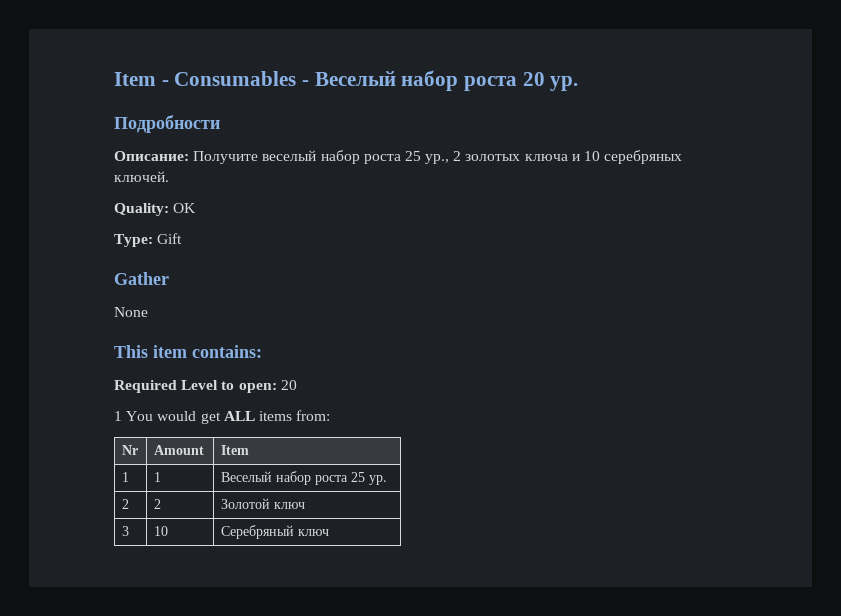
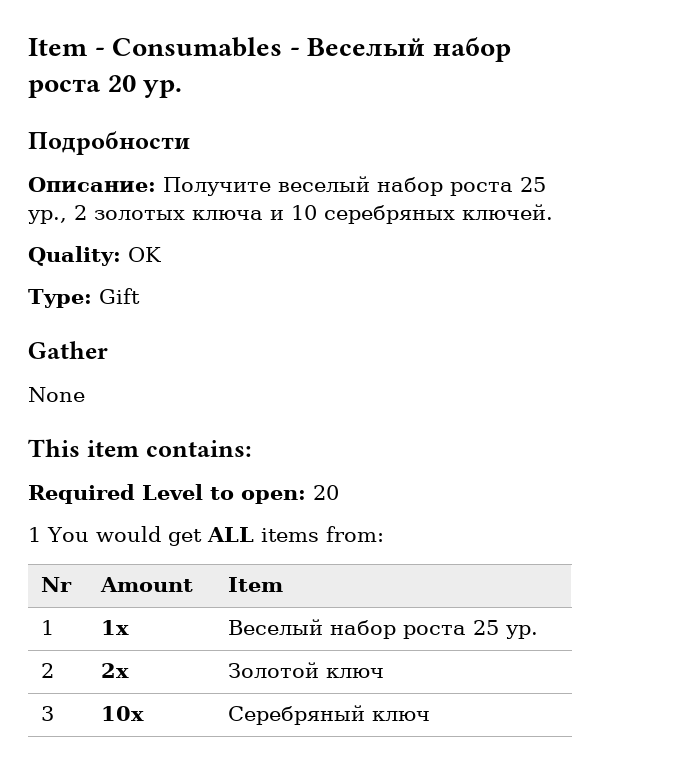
[153,472,161,482] 1 -> [101,620,130,635] 1x
[153,499,161,509] 2 -> [101,663,130,678] 2x
[153,526,168,536] 10 -> [101,706,145,721] 10x

